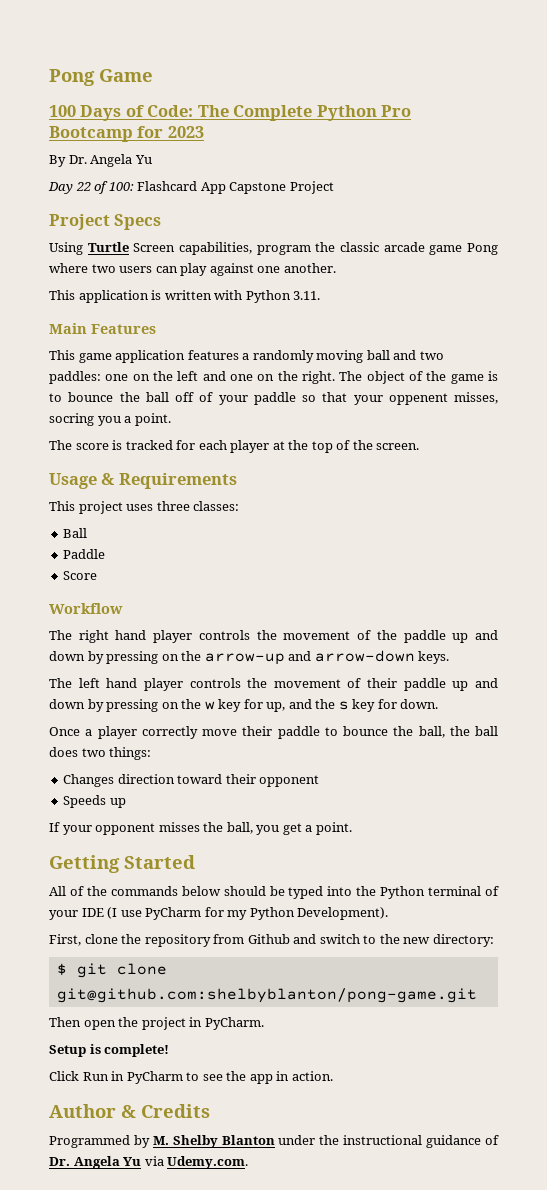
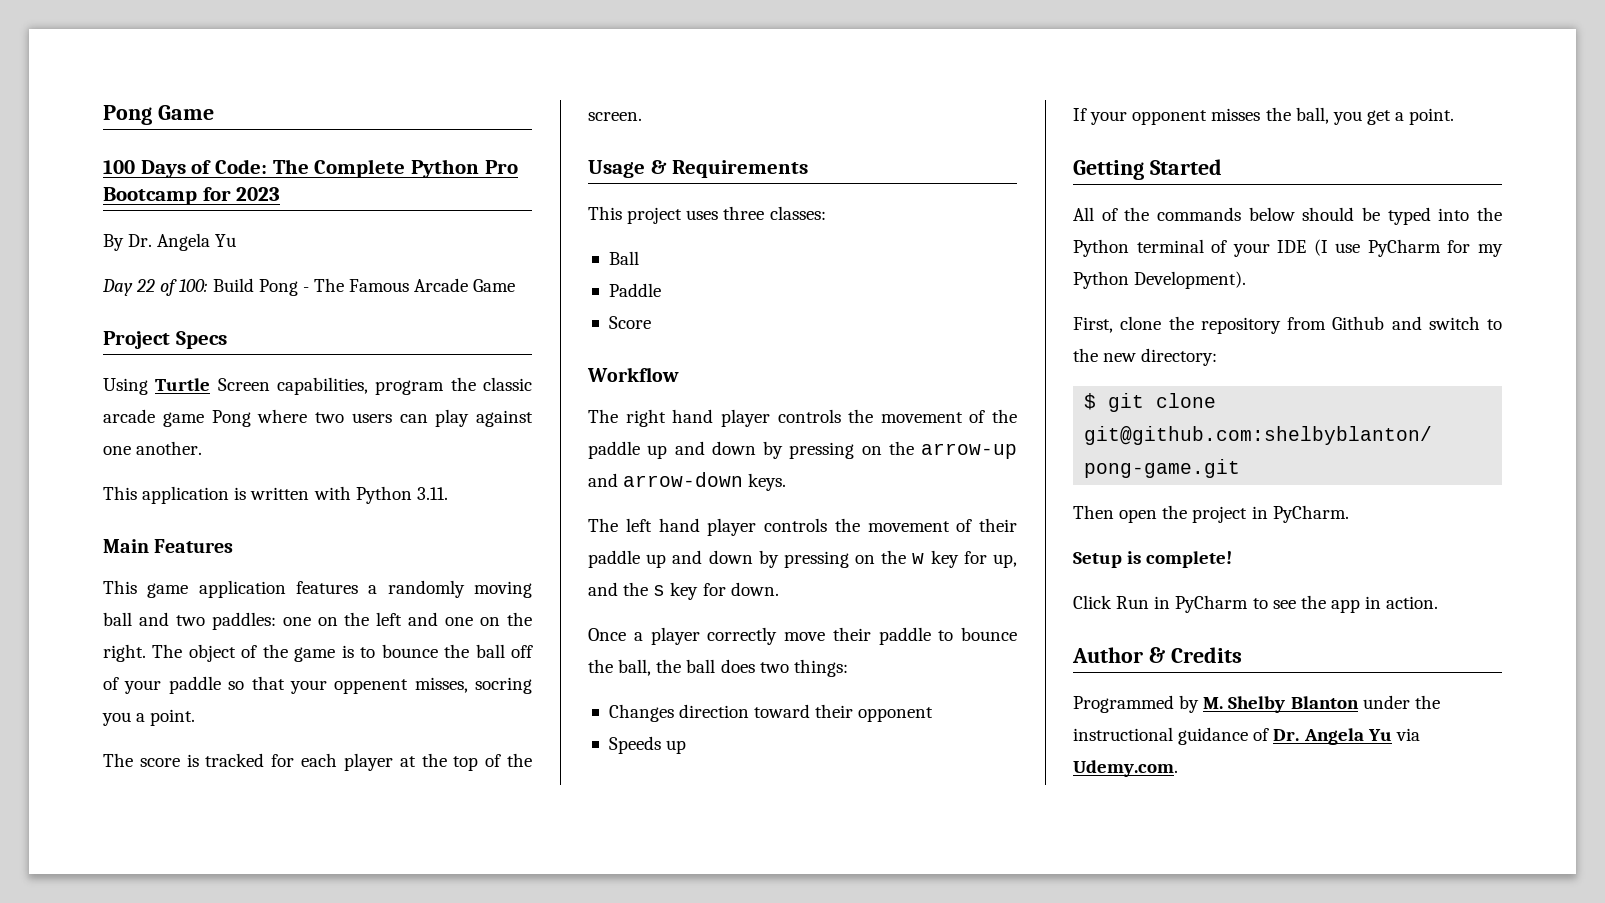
[137,181,334,194] Flashcard App Capstone Project -> [212,278,516,296] Build Pong - The Famous Arcade Game

